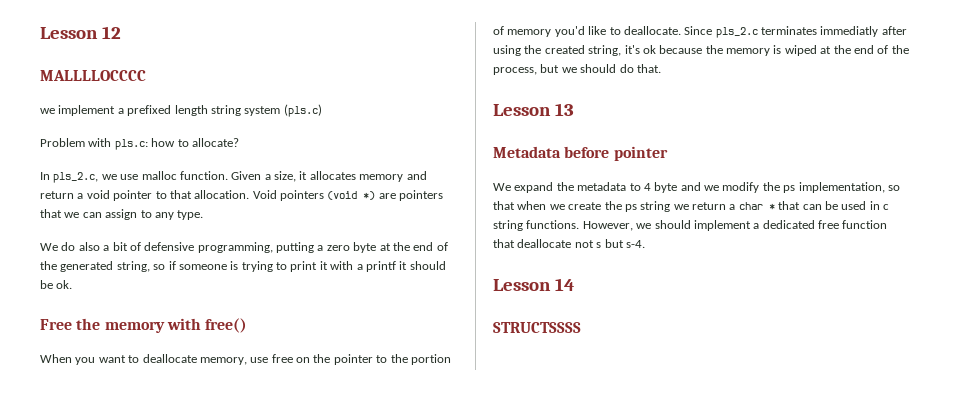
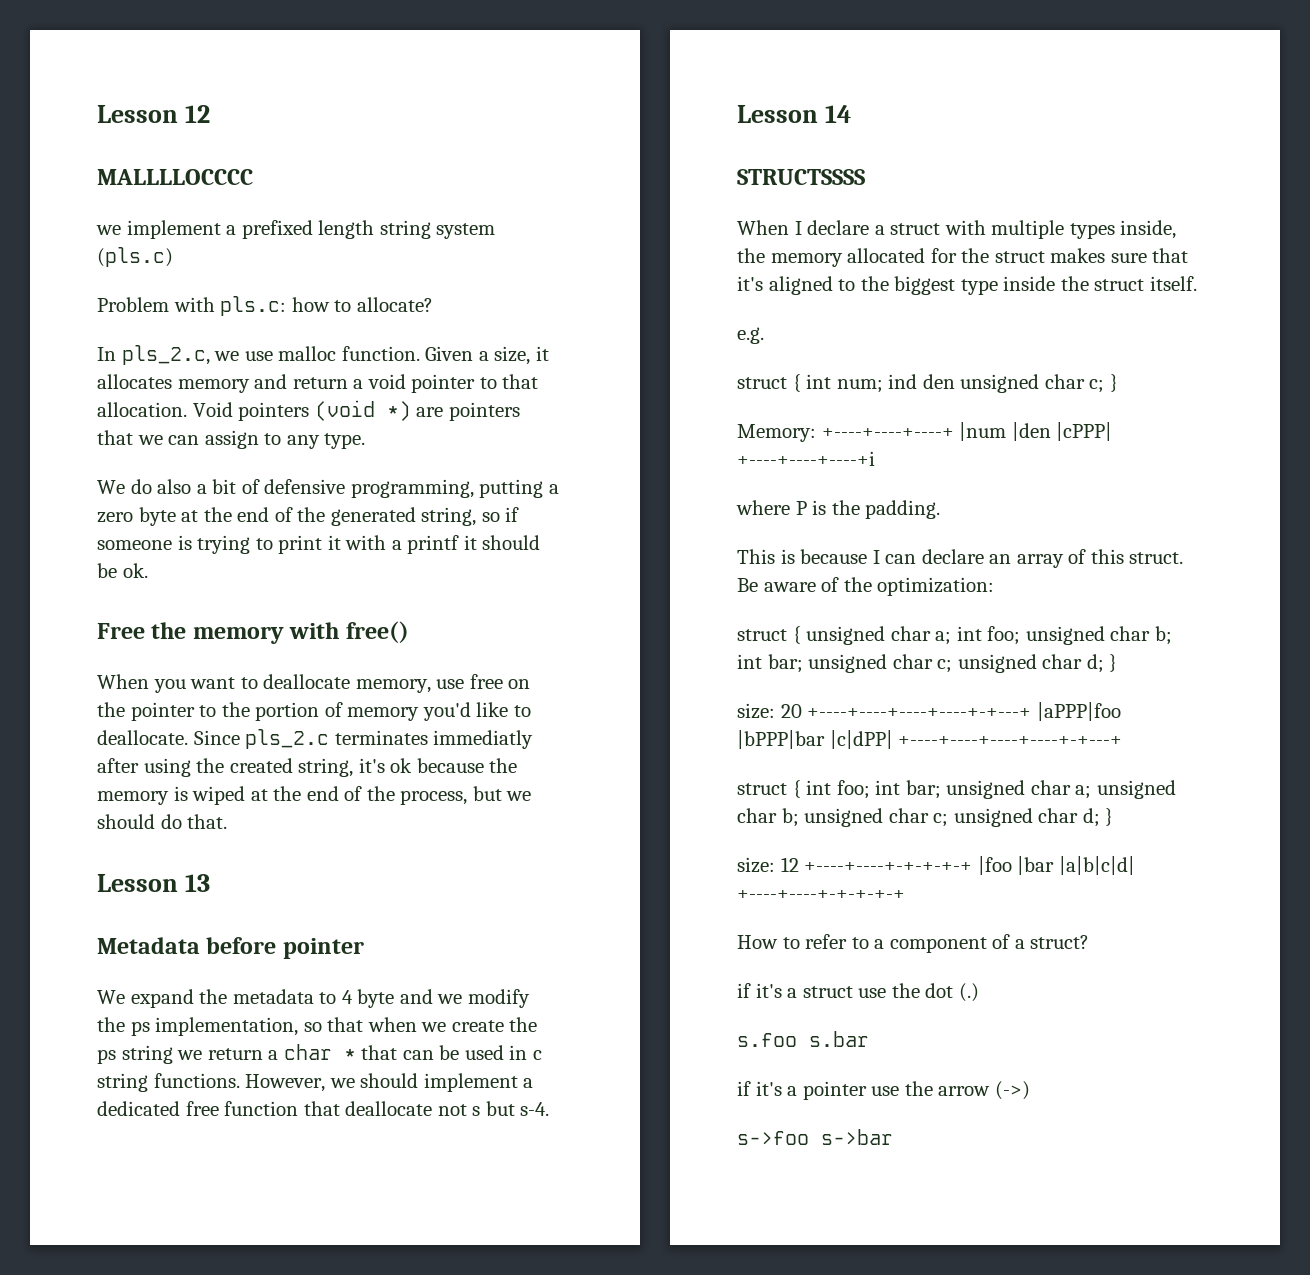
(581, 327) none -> [737,220,1177,239] [737,248,1189,267] [737,276,1197,295] [737,327,764,344] [737,374,1118,393] [737,422,1113,442] [737,451,875,466] [736,500,941,519] [737,549,1184,568] [737,577,995,596] [737,626,1172,645] [737,654,1118,673] [737,702,1121,721] [737,730,1123,749] [737,780,1176,799] [737,808,1114,827] [737,856,1135,875] [737,890,905,900] [737,934,1090,953] [737,983,979,1002] [737,1031,869,1047] [737,1081,1030,1100] [737,1129,893,1145] // When I declare a struct with multiple types inside, the memory allocated for the struct makes sure that it's aligned to the biggest type inside the struct itself. // e.g. // struct { int num; ind den unsigned char c; } // Memory: +----+----+----+ |num |den |cPPP| +----+----+----+i // where P is the padding. // This is because I can declare an array of this struct. Be aware of the optimization: // struct { unsigned char a; int foo; unsigned char b; int bar; unsigned char c; unsigned char d; } // size: 20 +----+----+----+----+-+---+ |aPPP|foo |bPPP|bar |c|dPP| +----+----+----+----+-+---+ // struct { int foo; int bar; unsigned char a; unsigned char b; unsigned char c; unsigned char d; } // size: 12 +----+----+-+-+-+-+ |foo |bar |a|b|c|d| +----+----+-+-+-+-+ // How to refer to a component of a struct? // if it's a struct use the dot (.) // s.foo s.bar // if it's a pointer use the arrow (->) // s->foo s->bar

